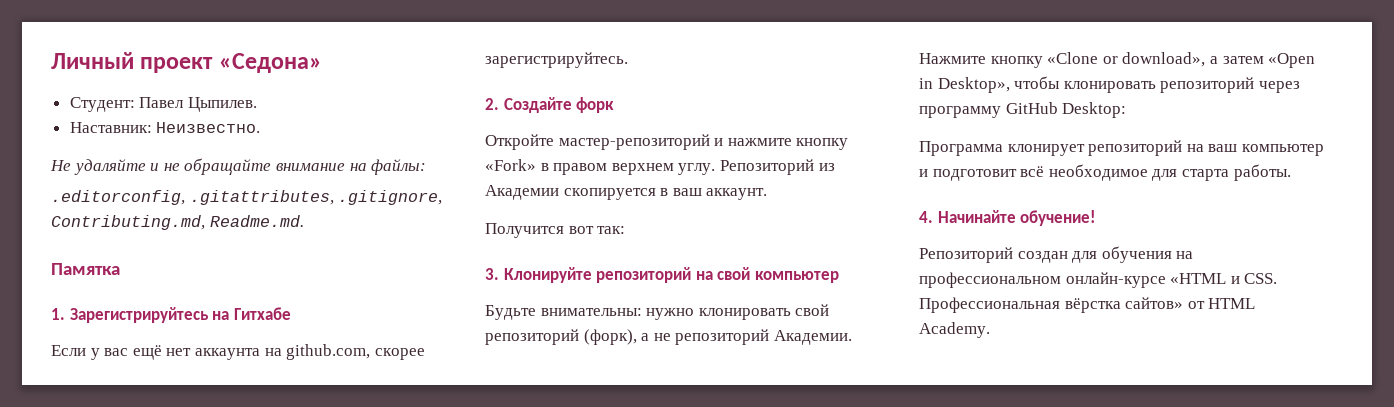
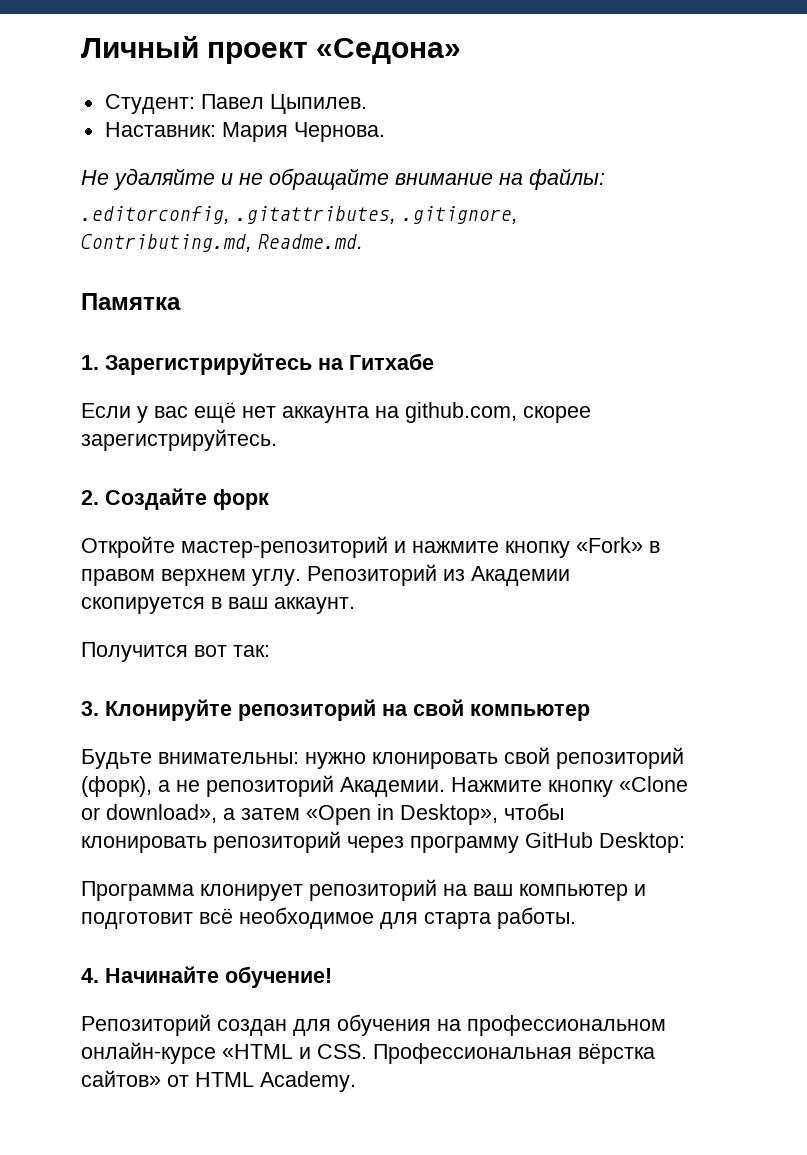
[156,122,261,133] Неизвестно. -> [221,122,385,142] Мария Чернова.

